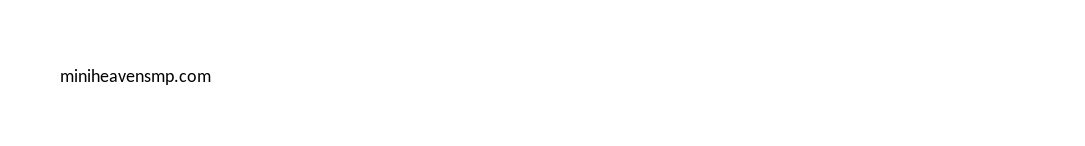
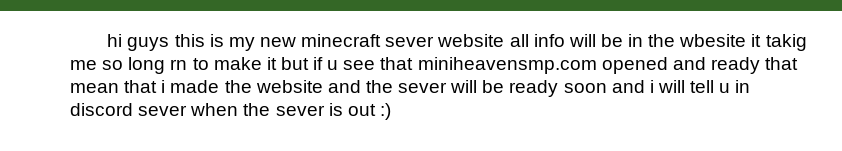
[60,69,211,85] miniheavensmp.com -> [107,34,807,51] [70,57,799,74] [70,80,751,97] [70,103,391,120] hi guys this is my new minecraft sever website all info will be in the wbesite it takig me so long rn to make it but if u see that miniheavensmp.com opened and ready that mean that i made the website and the sever will be ready soon and i will tell u in discord sever when the sever is out :)

